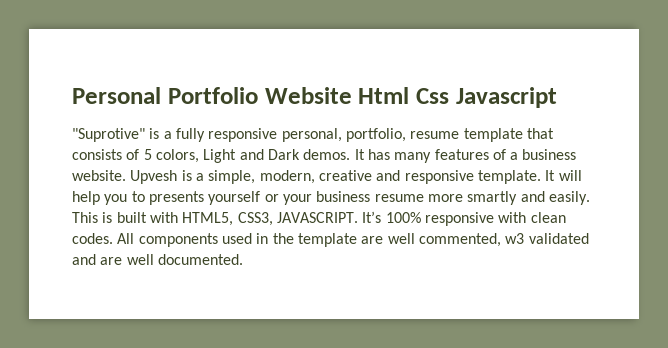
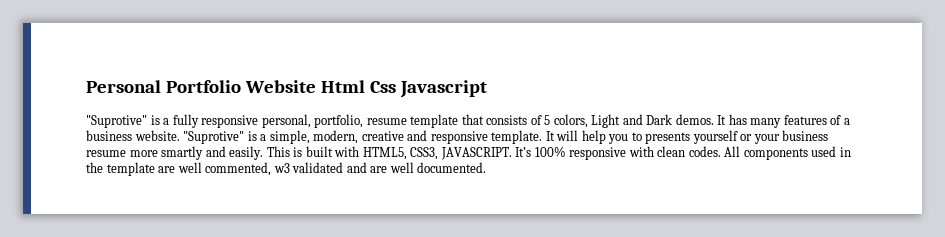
[130,170,178,184] Upvesh -> [183,131,245,144] "Suprotive"

